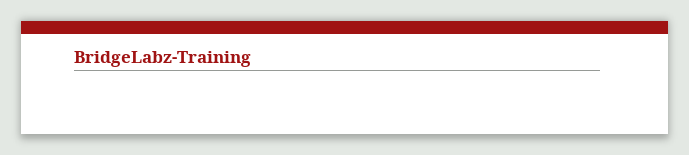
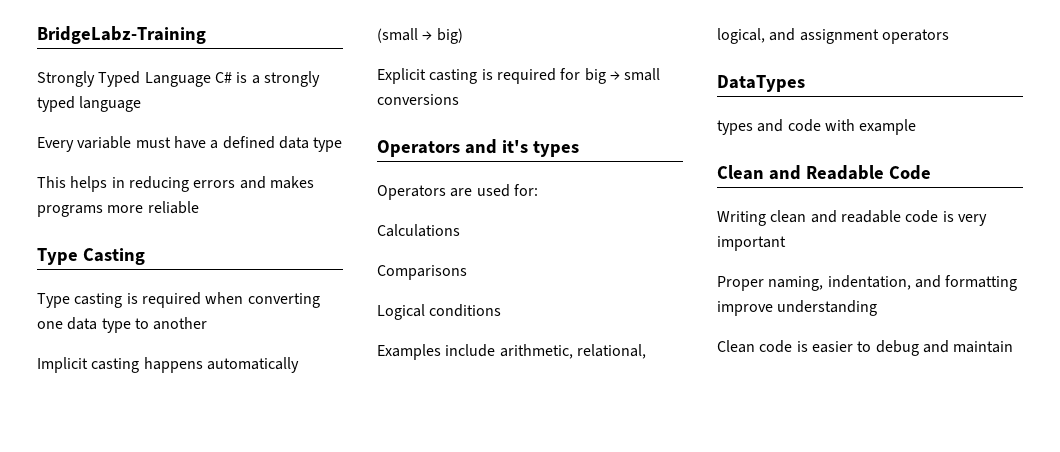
(251, 59) none -> [37,71,320,87] [37,96,142,112] [37,136,343,152] [37,176,314,192] [37,201,199,217] [37,248,145,265] [37,292,320,308] [37,317,208,333] [37,357,299,373] [377,28,463,44] [377,68,661,84] [377,94,459,105] [377,139,579,157] [377,184,538,200] [377,224,460,237] [377,265,467,280] [377,304,502,320] [377,344,646,360] [717,28,949,44] [717,75,805,92] [717,119,917,135] [717,165,931,180] [717,210,987,226] [717,236,786,251] [717,275,1018,291] [717,300,878,316] [717,340,1014,356] // Strongly Typed Language C# is a strongly typed language // Every variable must have a defined data type // This helps in reducing errors and makes programs more reliable // Type Casting // Type casting is required when converting one data type to another // Implicit casting happens automatically (small → big) // Explicit casting is required for big → small conversions // Operators and it's types // Operators are used for: // Calculations // Comparisons // Logical conditions // Examples include arithmetic, relational, logical, and assignment operators // DataTypes // types and code with example // Clean and Readable Code // Writing clean and readable code is very important // Proper naming, indentation, and formatting improve understanding // Clean code is easier to debug and maintain

